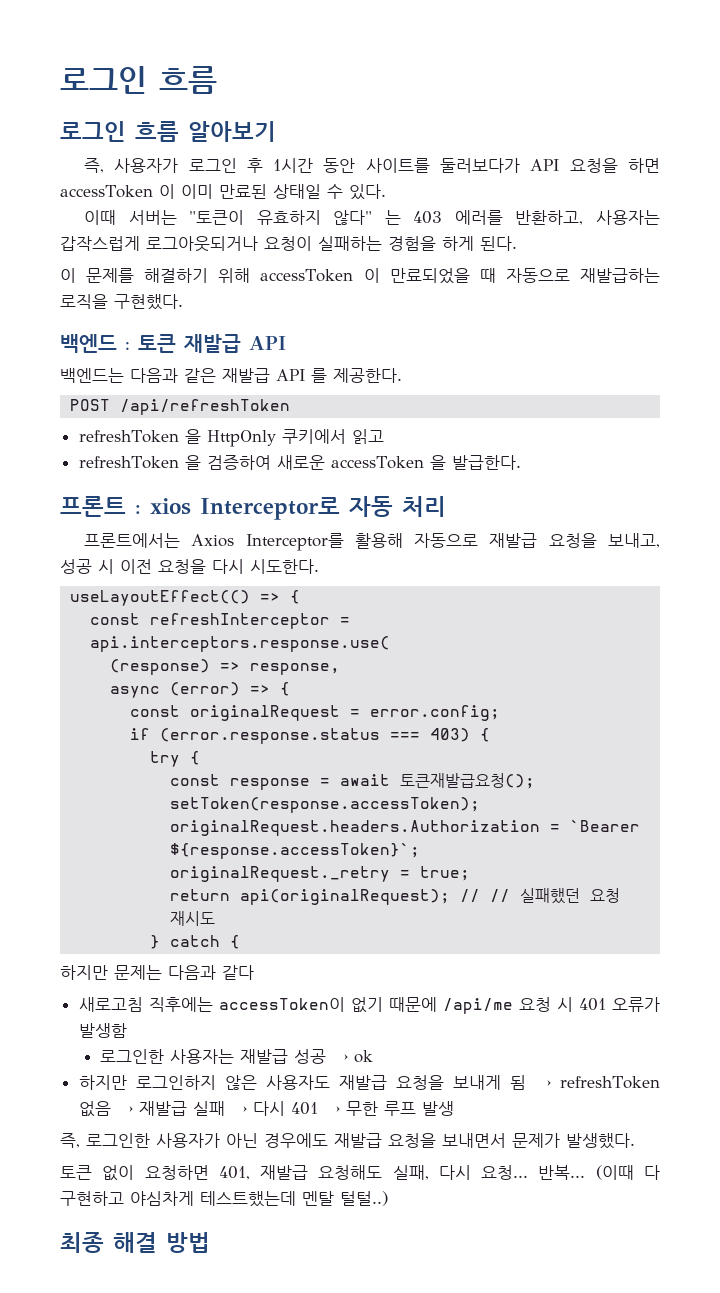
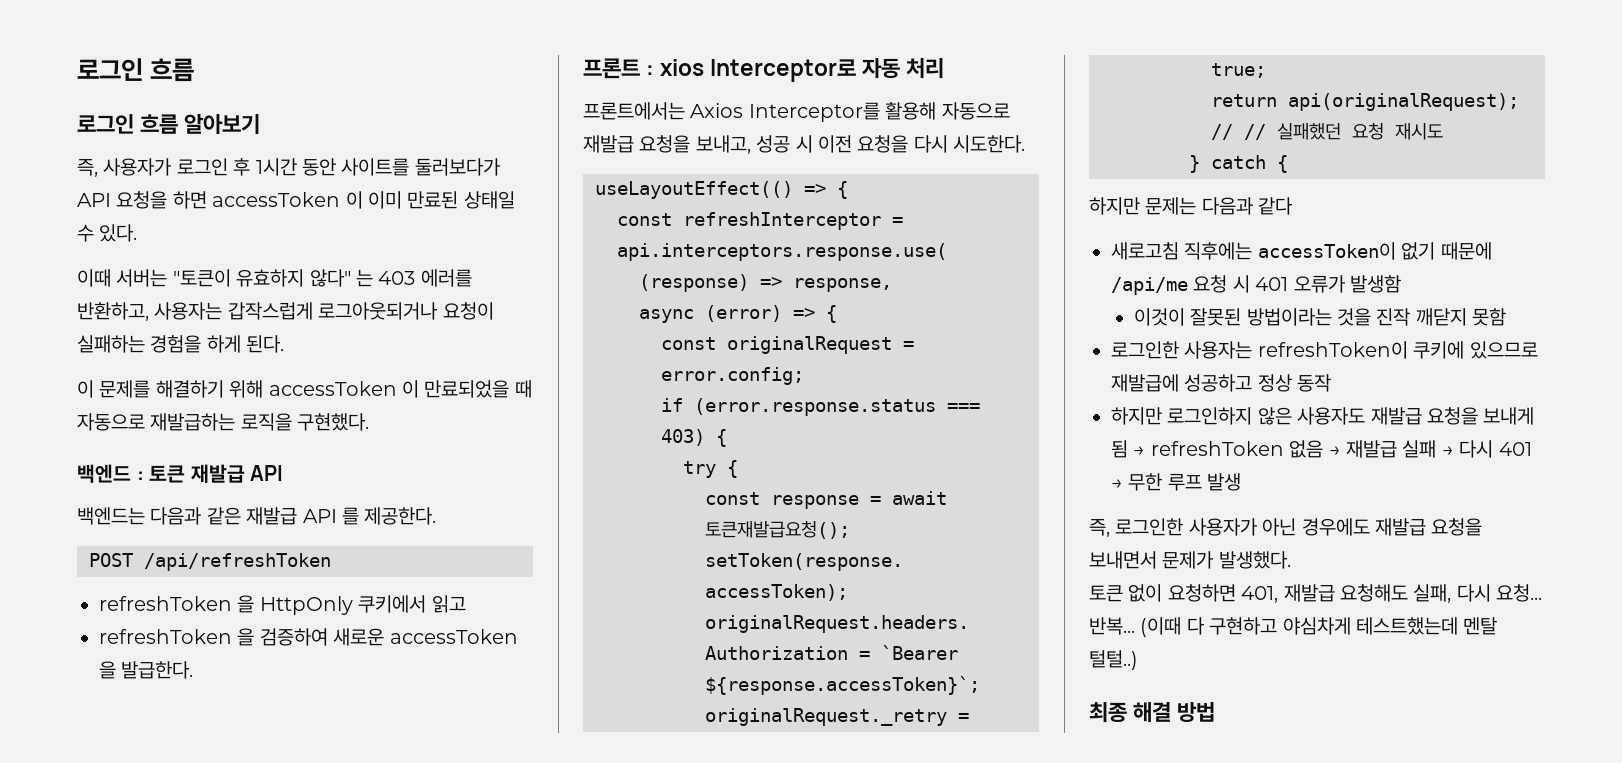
[100,1049,374,1064] 로그인한 사용자는 재발급 성공 → ok -> [1133,308,1507,326] [1111,341,1538,359] [1111,374,1332,392] 이것이 잘못된 방법이라는 것을 진작 깨닫지 못함 // 로그인한 사용자는 refreshToken이 쿠키에 있으므로 재발급에 성공하고 정상 동작

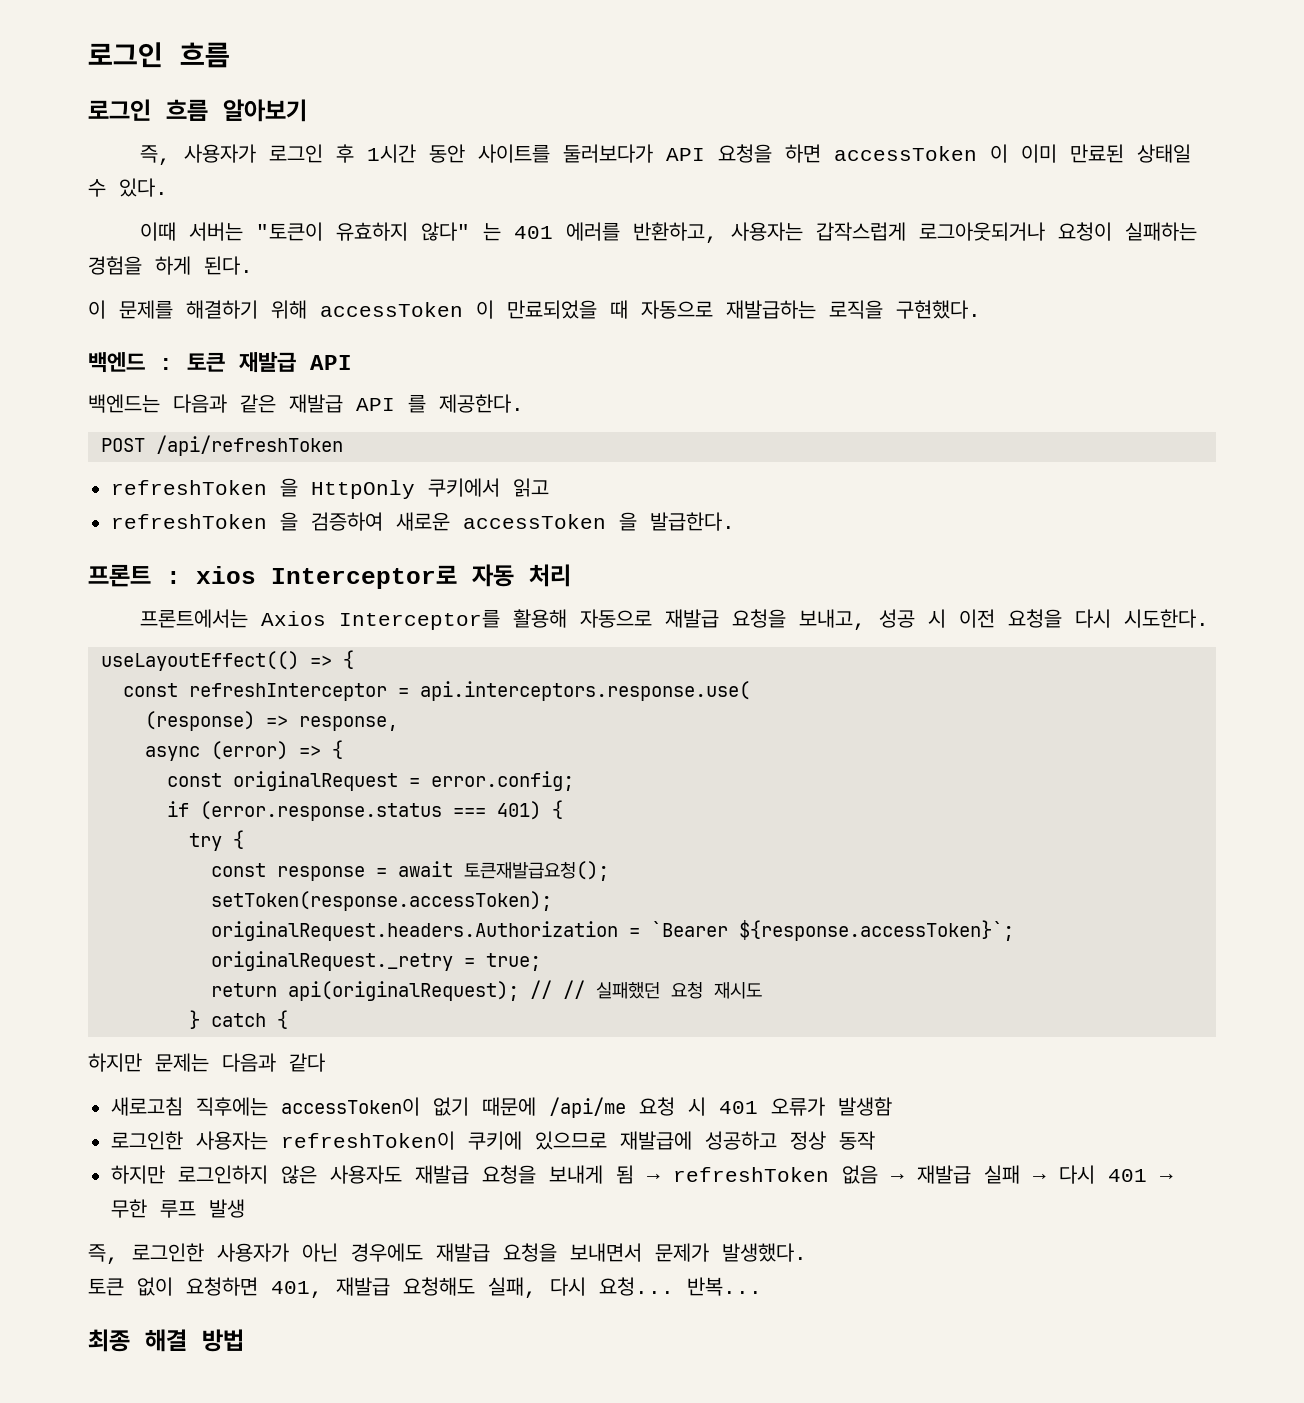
[378,271,416,285] 403 -> [513,226,553,239] 401
[661,429,705,446] 403) -> [496,801,541,820] 401)
[1133,308,1507,326] // 이것이 잘못된 방법이라는 것을 진작 깨닫지 못함 -> (893, 1106) none
[1140,617,1498,637] [1089,650,1138,670] (이때 다 구현하고 야심차게 테스트했는데 멘탈 털털..) -> (762, 1286) none

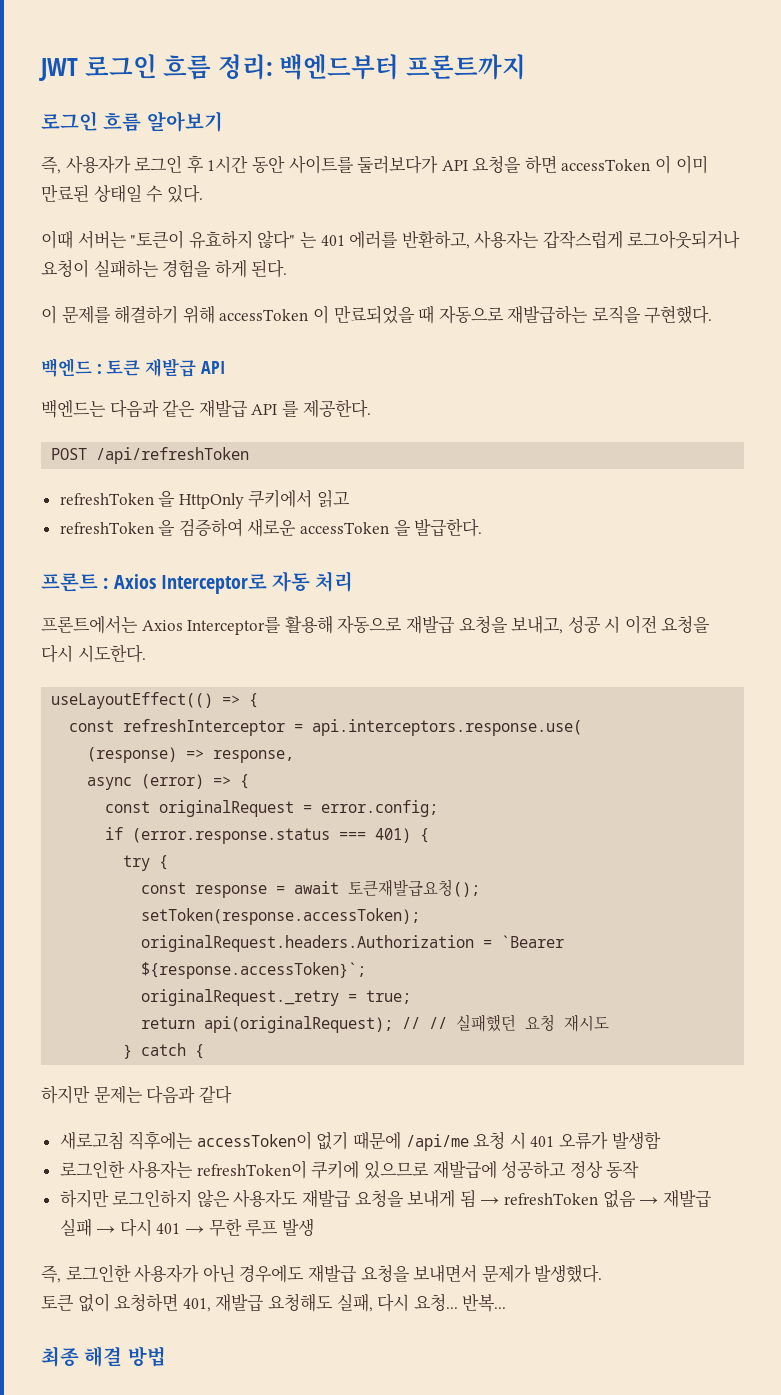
[88,42,230,68] 로그인 흐름 -> [39,54,527,81] JWT 로그인 흐름 정리: 백엔드부터 프론트까지
[196,566,256,584] xios -> [113,574,156,589] Axios

